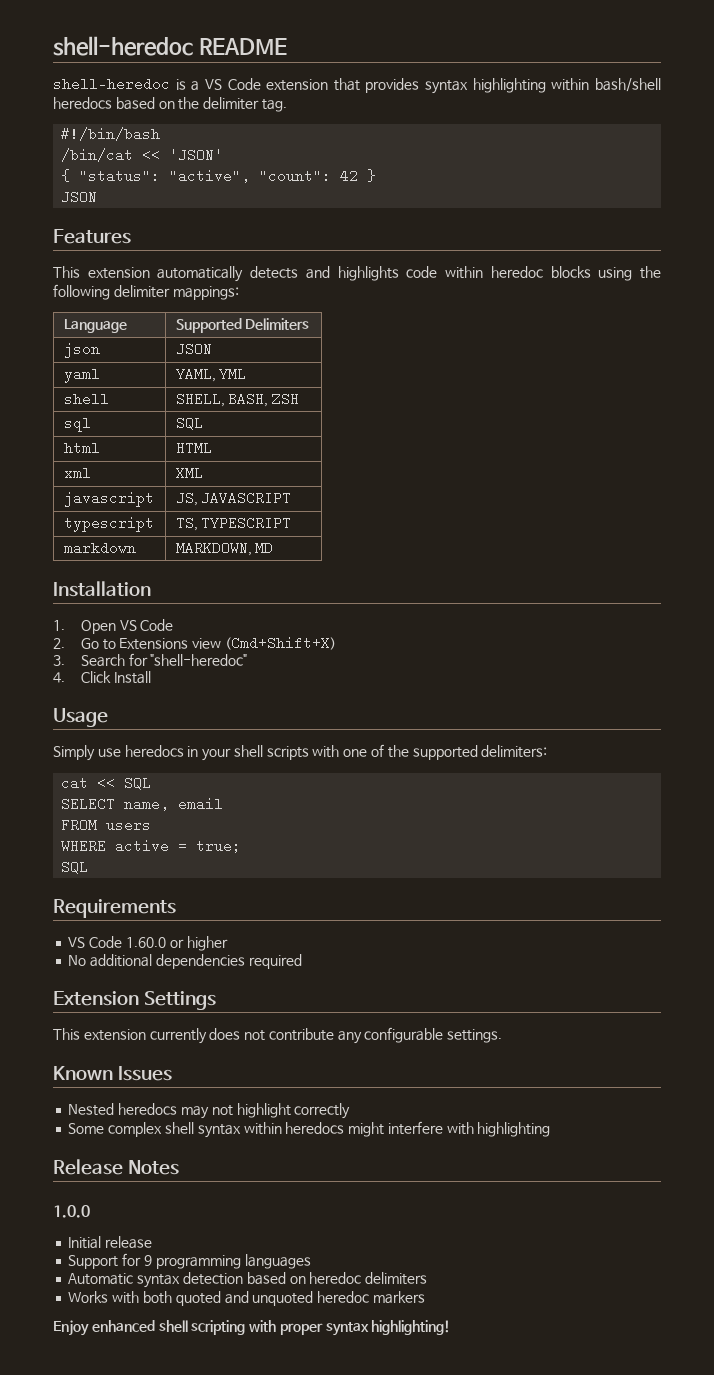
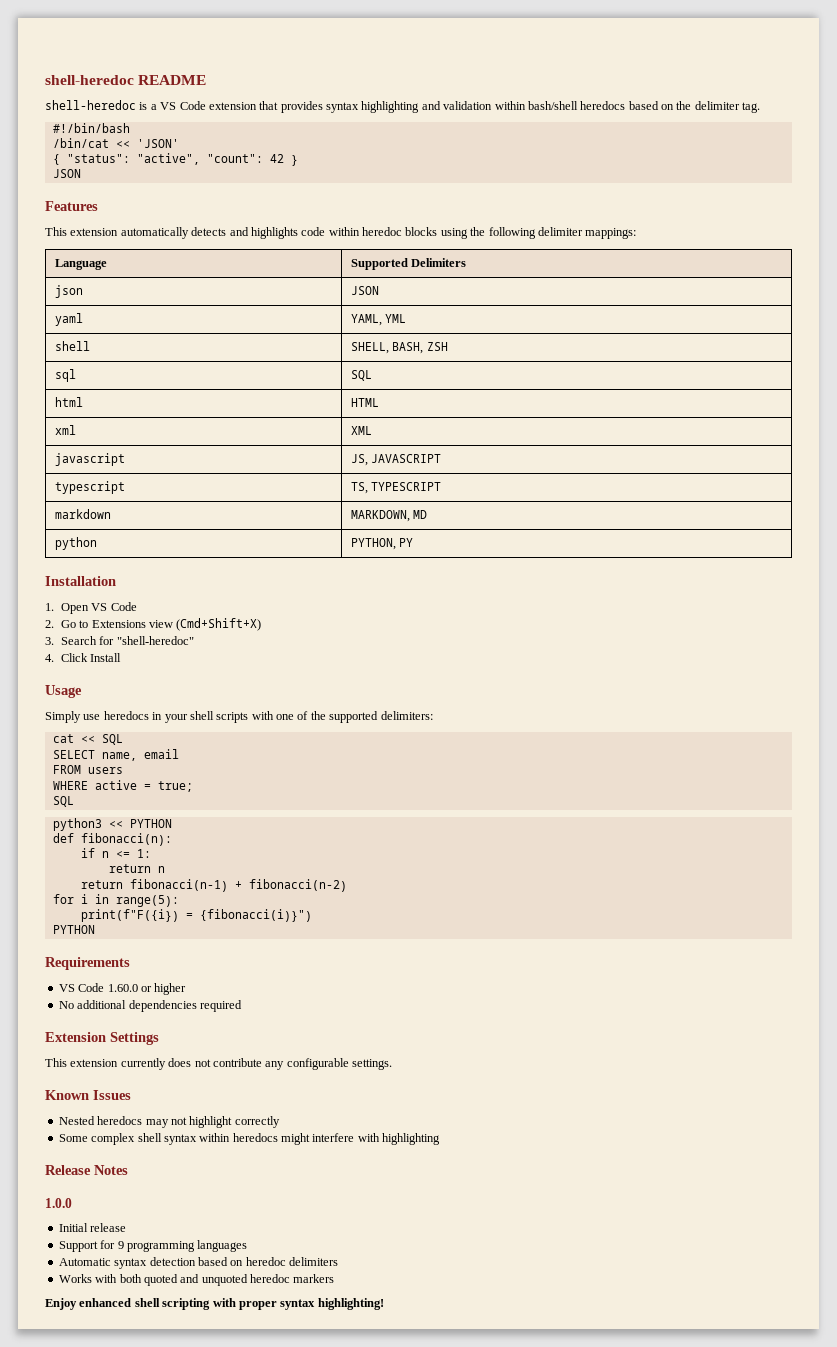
(546, 85) none -> [421,101,493,110] and validation
(274, 548) none -> [54,537,97,550] [350,538,414,550] // python | PYTHON, PY
(89, 867) none -> [52,818,172,831] [52,833,172,846] [80,848,151,858] [108,864,165,873] [80,879,347,892] [52,894,179,907] [80,909,312,922] [52,925,95,934] // python3 << PYTHON // def fibonacci(n): // if n <= 1: // return n // return fibonacci(n-1) + fibonacci(n-2) // for i in range(5): // print(f"F({i}) = {fibonacci(i)}") // PYTHON

